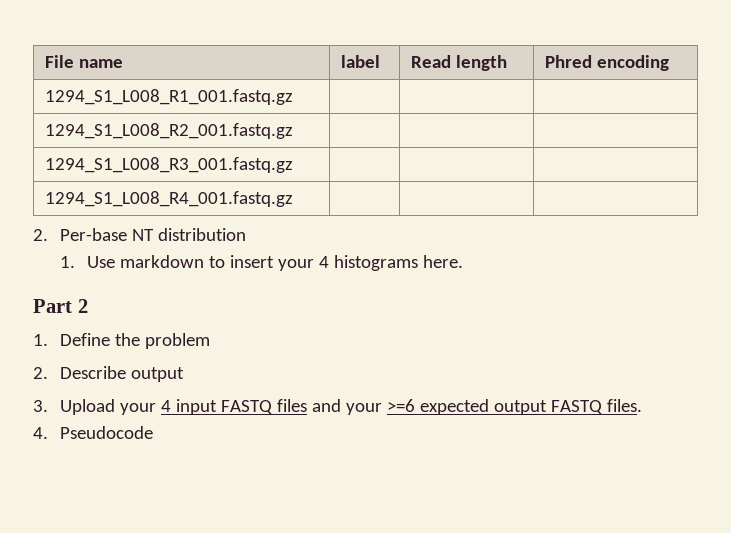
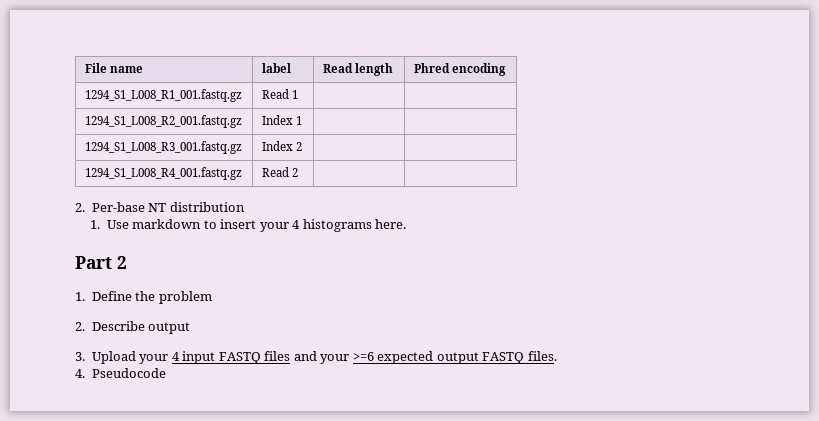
(294, 97) none -> [261,89,298,99] Read 1
(294, 131) none -> [261,115,302,125] Index 1
(294, 165) none -> [261,141,302,151] Index 2
(294, 199) none -> [261,167,298,177] Read 2

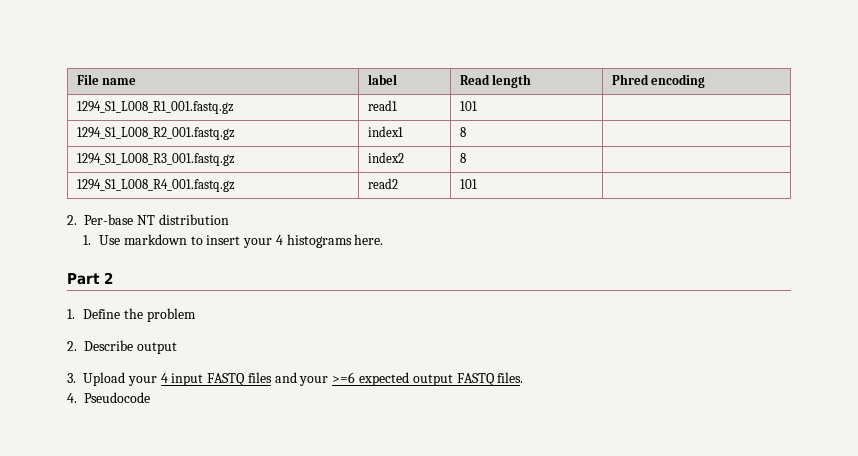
[261,89,298,99] Read 1 | -> [367,100,397,111] [459,101,477,111] read1 | 101
[261,115,302,125] Index 1 | -> [367,126,403,137] [459,127,466,137] index1 | 8
[261,141,302,151] Index 2 | -> [367,152,404,163] [459,153,466,163] index2 | 8
[261,167,298,177] Read 2 | -> [367,178,398,189] [459,179,477,189] read2 | 101

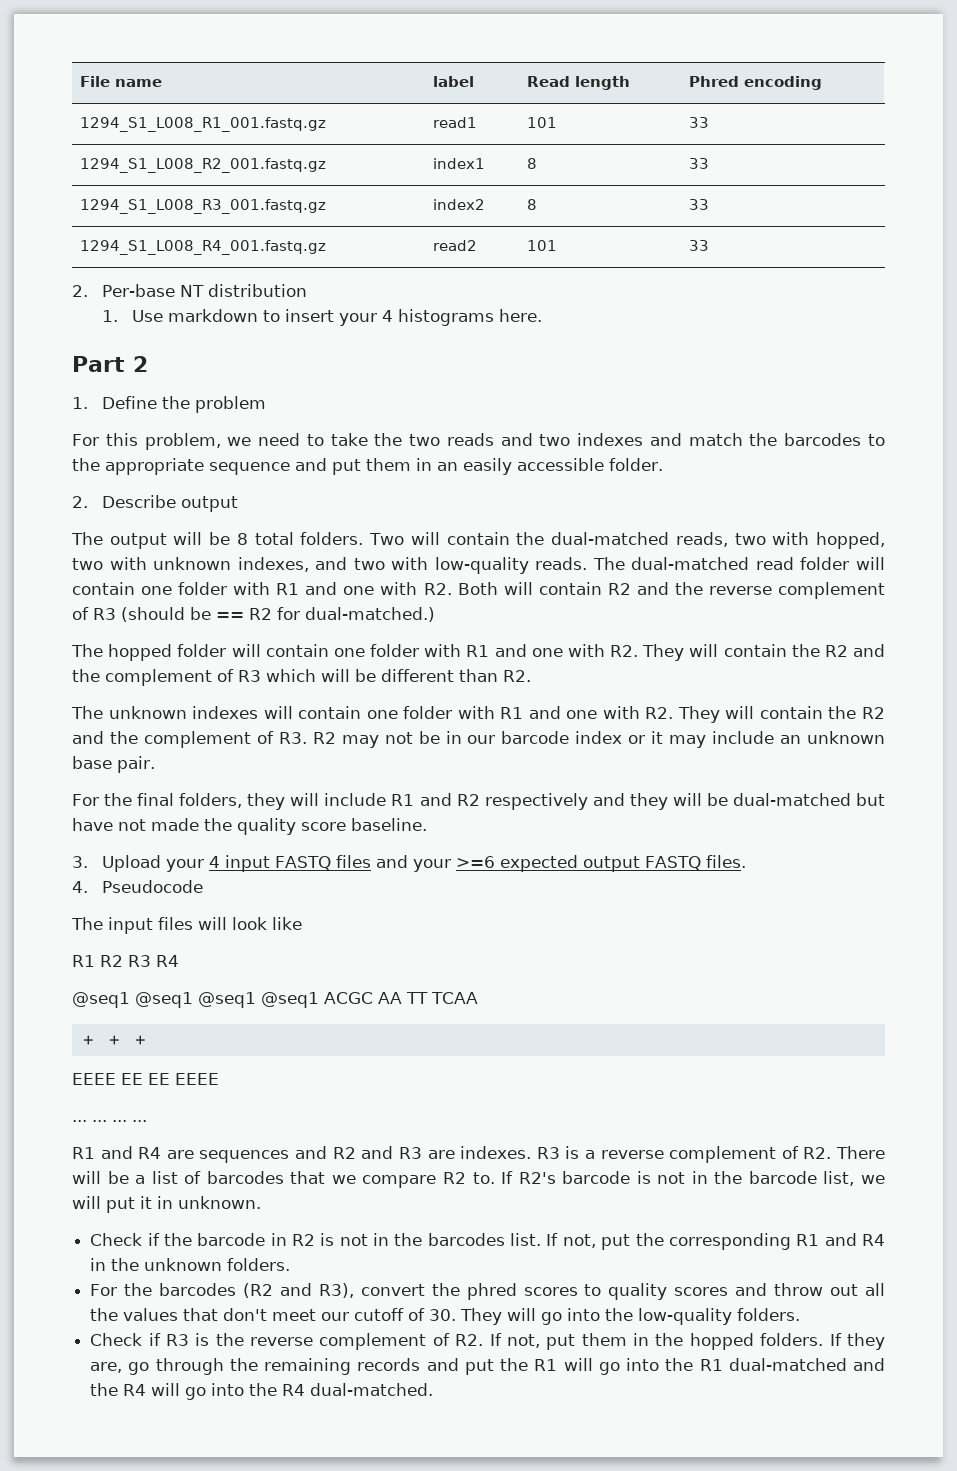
(477, 106) none -> [689,117,710,128] 33
(466, 132) none -> [689,158,710,169] 33
(466, 158) none -> [689,199,710,210] 33
(477, 184) none -> [689,240,710,251] 33
[67,340,177,354] 2. Describe output -> [72,433,885,450] [72,458,663,475] [72,495,239,512] [71,532,885,549] [72,557,886,574] [72,582,885,599] [72,607,435,622] [71,644,885,661] [72,669,531,686] [71,706,885,723] [72,731,886,748] [72,756,155,773] [72,793,885,810] [72,818,427,835] For this problem, we need to take the two reads and two indexes and match the barcodes to the appropriate sequence and put them in an easily accessible folder. // 2. Describe output // The output will be 8 total folders. Two will contain the dual-matched reads, two with hopped, two with unknown indexes, and two with low-quality reads. The dual-matched read folder will contain one folder with R1 and one with R2. Both will contain R2 and the reverse complement of R3 (should be == R2 for dual-matched.) // The hopped folder will contain one folder with R1 and one with R2. They will contain the R2 and the complement of R3 which will be different than R2. // The unknown indexes will contain one folder with R1 and one with R2. They will contain the R2 and the complement of R3. R2 may not be in our barcode index or it may include an unknown base pair. // For the final folders, they will include R1 and R2 respectively and they will be dual-matched but have not made the quality score baseline.
(150, 397) none -> [71,917,302,934] [72,955,179,967] [72,992,478,1008] [81,1035,147,1046] [72,1073,219,1085] [72,1120,147,1122] [72,1146,885,1163] [72,1171,885,1188] [72,1196,261,1213] [90,1233,885,1250] [90,1258,291,1271] [90,1283,886,1300] [90,1308,801,1325] [90,1333,886,1350] [90,1358,886,1375] [90,1383,434,1400] // The input files will look like // R1 R2 R3 R4 // @seq1 @seq1 @seq1 @seq1 ACGC AA TT TCAA // + + + // EEEE EE EE EEEE // ... ... ... ... // R1 and R4 are sequences and R2 and R3 are indexes. R3 is a reverse complement of R2. There will be a list of barcodes that we compare R2 to. If R2's barcode is not in the barcode list, we will put it in unknown. // Check if the barcode in R2 is not in the barcodes list. If not, put the corresponding R1 and R4 in the unknown folders. // For the barcodes (R2 and R3), convert the phred scores to quality scores and throw out all the values that don't meet our cutoff of 30. They will go into the low-quality folders. // Check if R3 is the reverse complement of R2. If not, put them in the hopped folders. If they are, go through the remaining records and put the R1 will go into the R1 dual-matched and the R4 will go into the R4 dual-matched.

